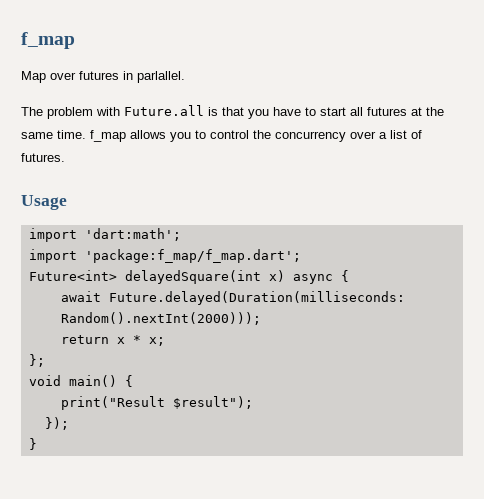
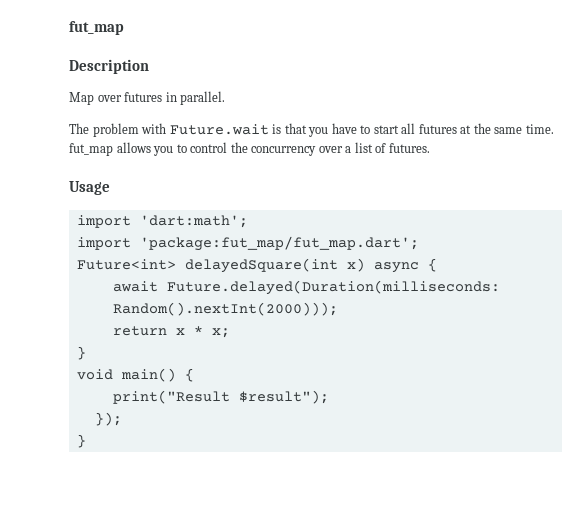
[21,32,75,49] f_map -> [69,21,124,35] [69,59,149,74] fut_map // Description
[137,71,185,83] parlallel. -> [180,91,226,105] parallel.
[124,105,204,116] Future.all -> [169,124,269,135] Future.wait
[90,130,126,142] f_map -> [69,143,113,156] fut_map
[84,249,301,263] 'package:f_map/f_map.dart'; -> [139,236,419,251] 'package:fut_map/fut_map.dart';
[28,354,45,367] }; -> [76,346,86,360] }

